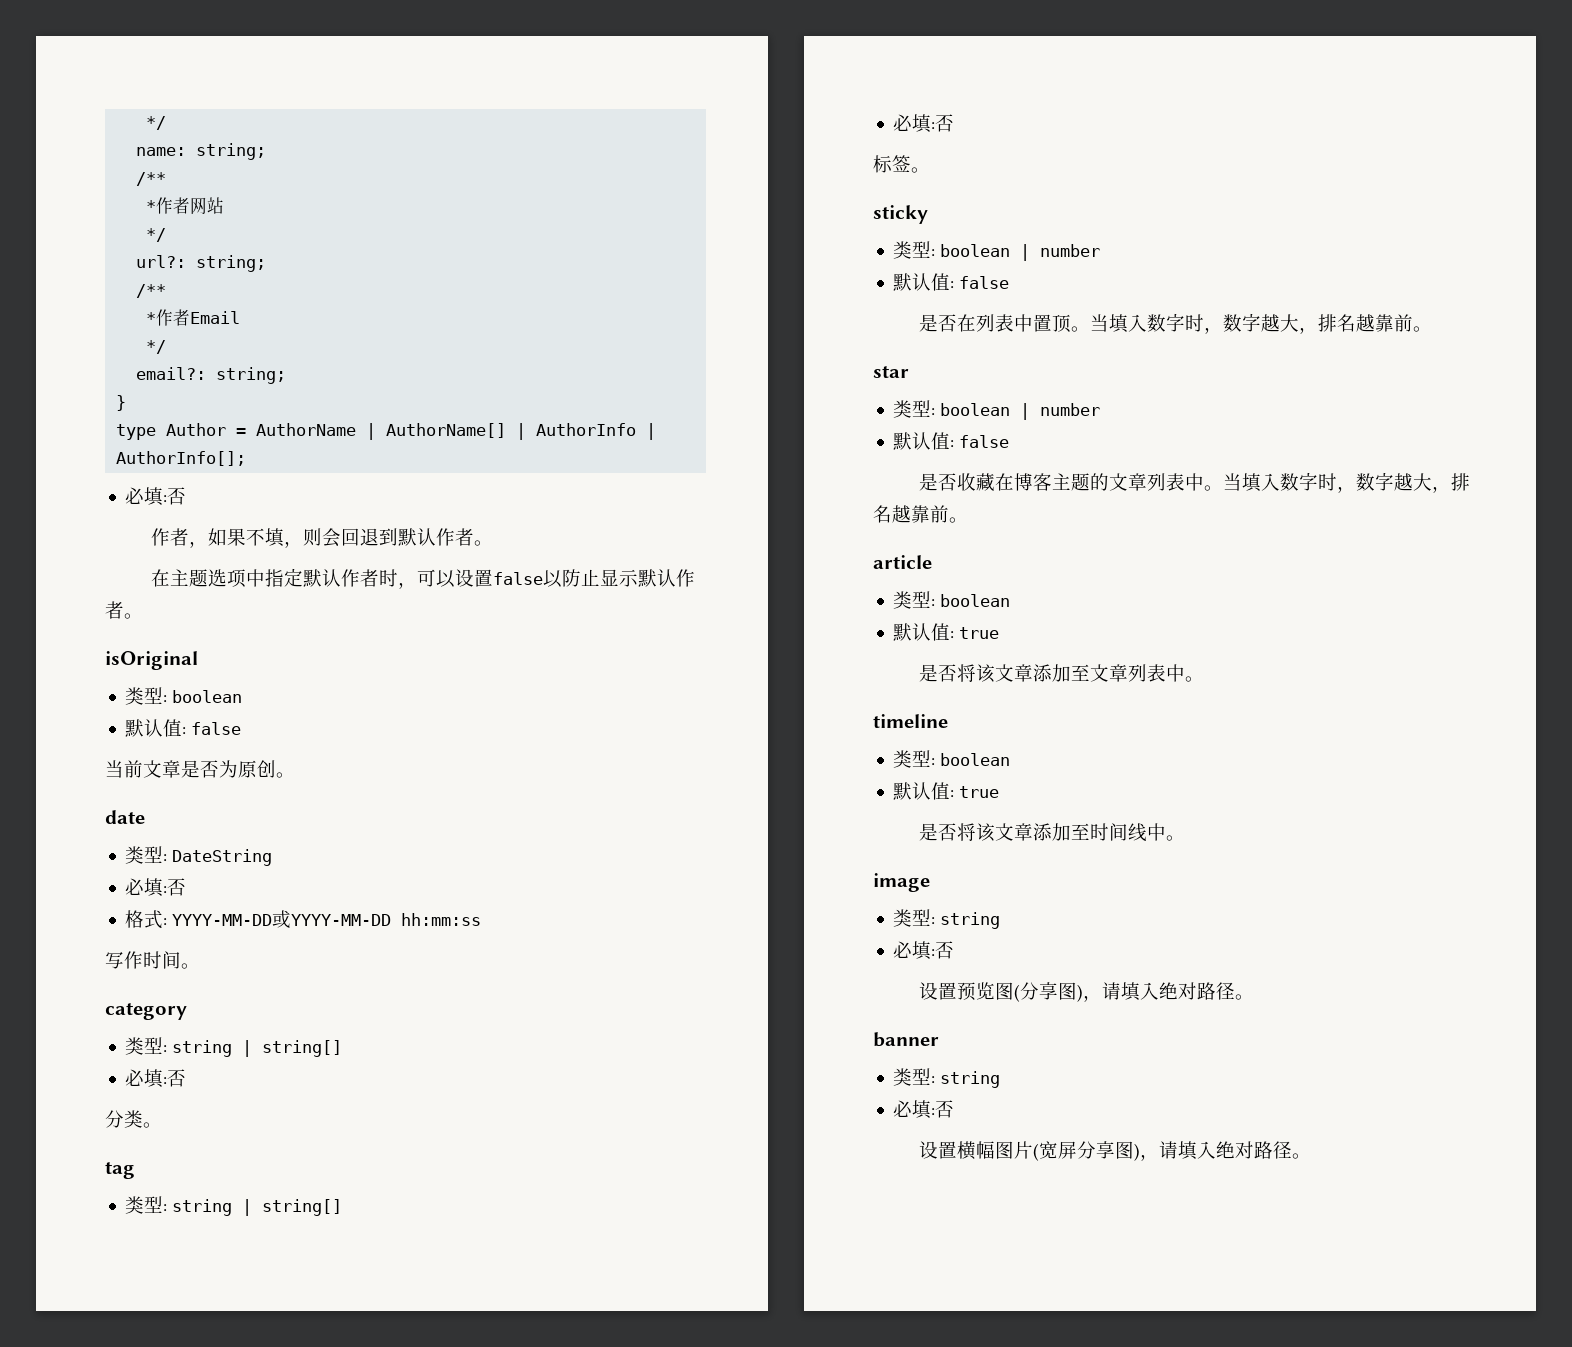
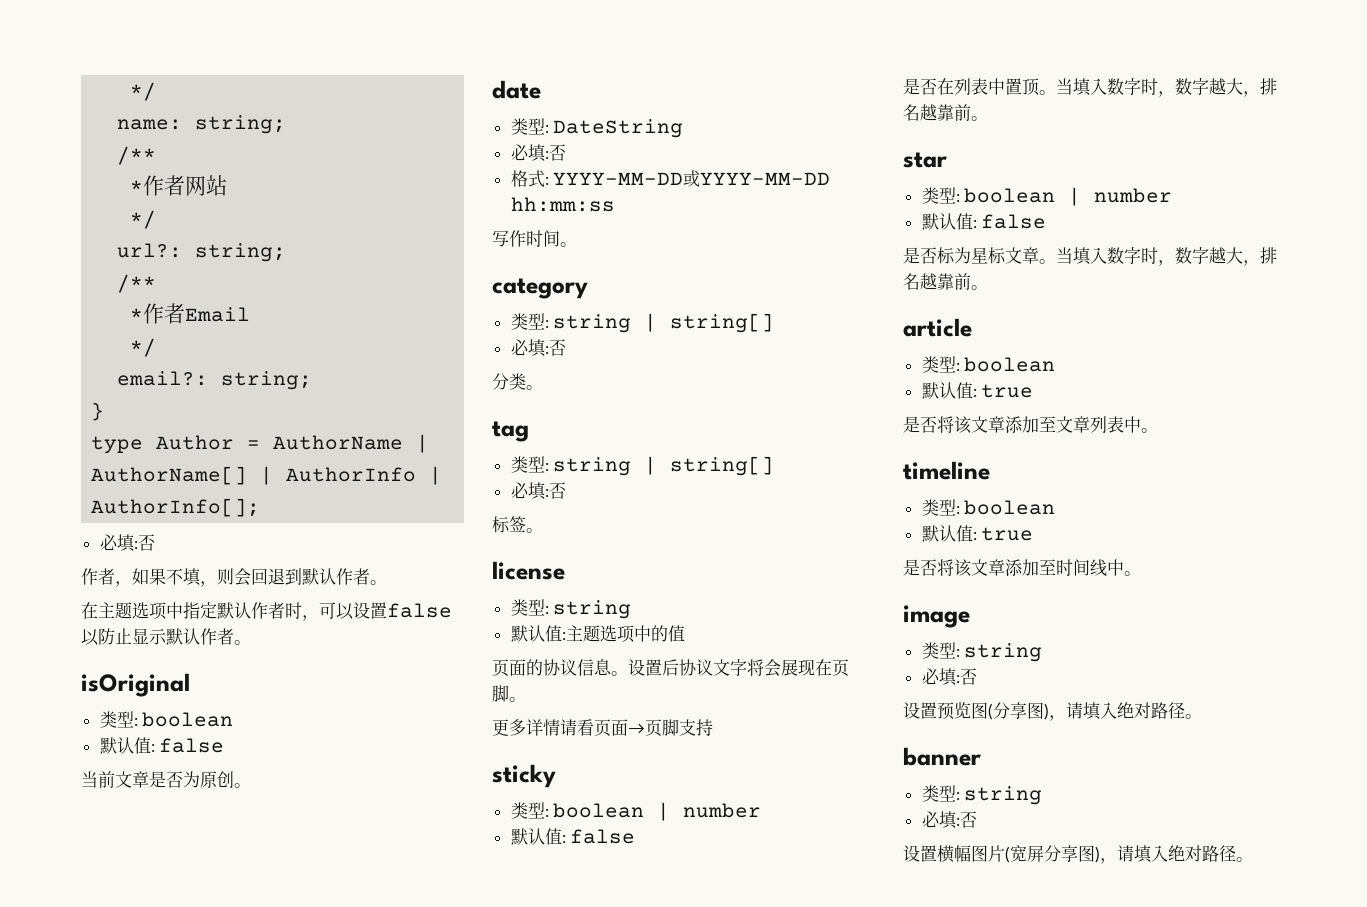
(930, 170) none -> [492,561,565,580] [510,599,632,619] [510,625,685,643] [492,659,849,677] [492,685,526,702] [492,719,713,737] // license // 类型: string // 默认值:主题选项中的值 // 页面的协议信息。设置后协议文字将会展现在页脚。 // 更多详情请看页面→页脚支持
[957,473,1205,491] 收藏在博客主题的文章列表中 -> [937,247,1039,264] 标为星标文章

